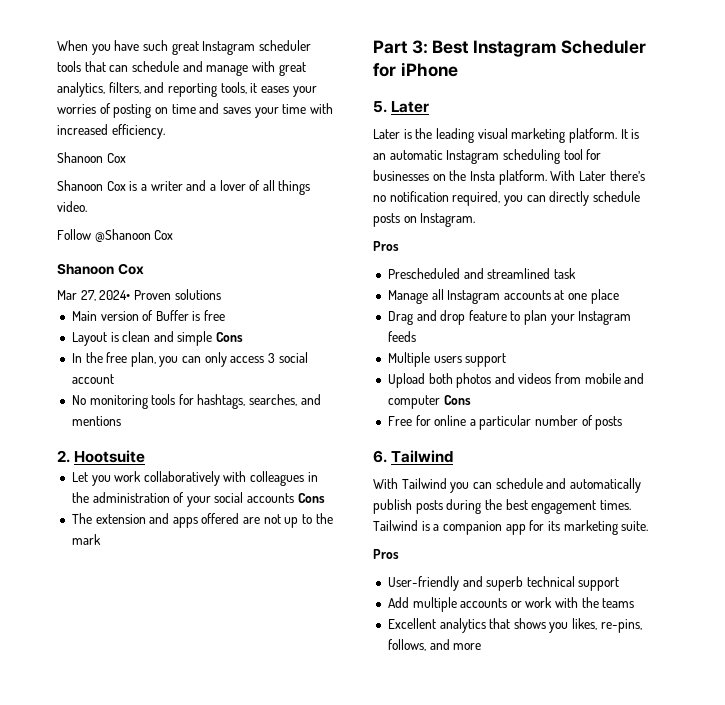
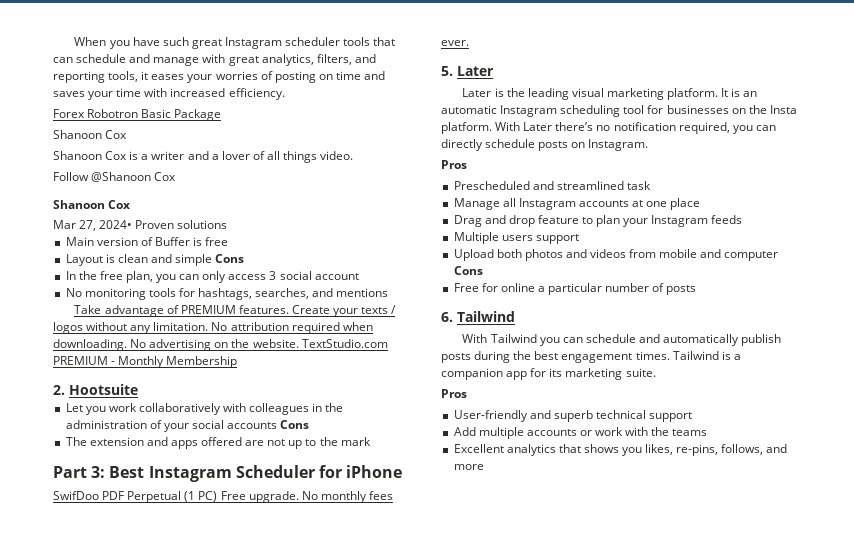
(165, 131) none -> [53,109,222,121] // Forex Robotron Basic Package
(121, 421) none -> [74,305,397,317] [53,322,373,334] [53,339,388,351] [53,356,238,368] // Take advantage of PREMIUM features. Create your texts / logos without any limitation. No attribution required when downloading. No advertising on the website. TextStudio.com PREMIUM - Monthly Membership
(458, 69) none -> [53,491,393,503] [441,40,469,46] // SwifDoo PDF Perpetual (1 PC) Free upgrade. No monthly fees ever.

